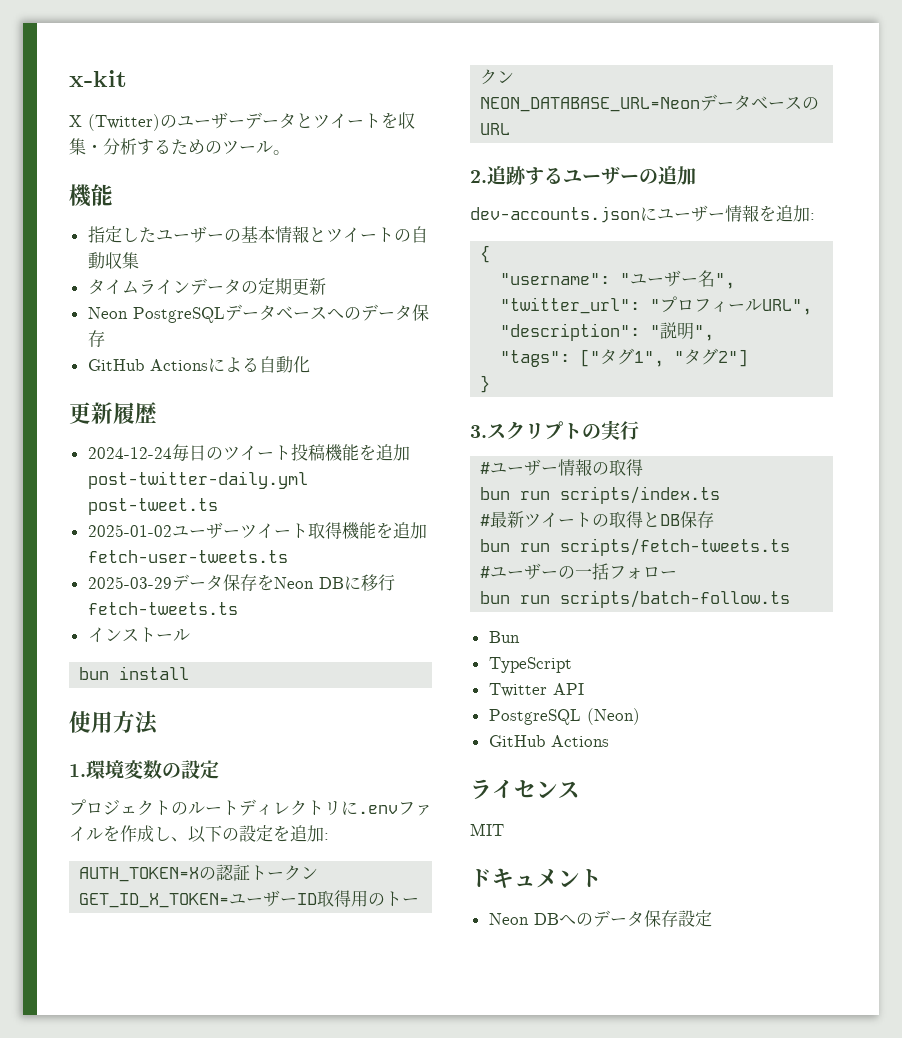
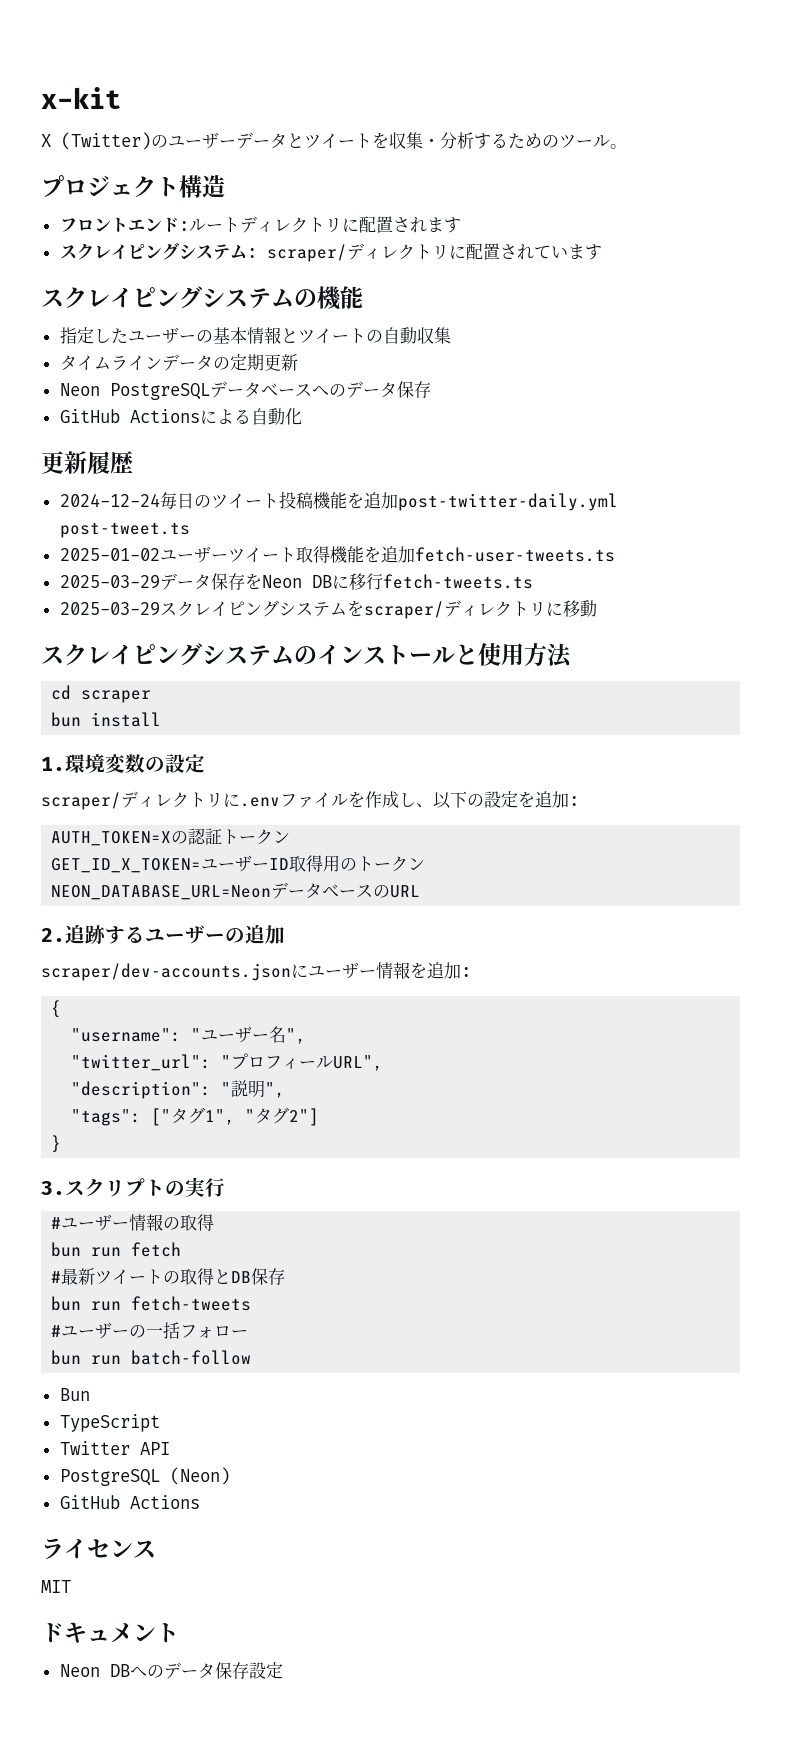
(290, 152) none -> [41,175,225,198] [59,216,461,233] [59,243,602,262] [41,286,317,309] プロジェクト構造 // フロントエンド:ルートディレクトリに配置されます // スクレイピングシステム: scraper/ディレクトリに配置されています // スクレイピングシステムの
(238, 608) none -> [59,600,597,619] [41,643,317,666] 2025-03-29スクレイピングシステムをscraper/ディレクトリに移動 // スクレイピングシステムの
[79,666,190,680] // bun install // -> [455,644,478,665] と
(159, 723) none -> [51,685,152,703] [51,712,162,727] // cd scraper // bun install
[69,799,239,816] プロジェクトのルート -> [41,792,121,810] scraper/
[470,206,640,223] dev-accounts.json -> [41,963,291,981] scraper/dev-accounts.json
[560,486,721,504] scripts/index.ts -> [131,1242,182,1257] fetch
[560,538,791,556] scripts/fetch-tweets.ts -> [131,1296,252,1311] fetch-tweets
[560,590,791,608] scripts/batch-follow.ts -> [131,1350,252,1365] batch-follow

